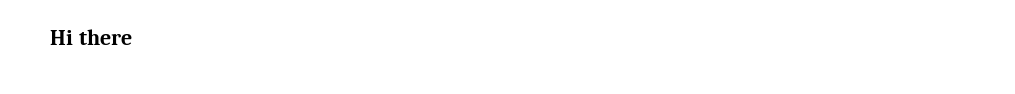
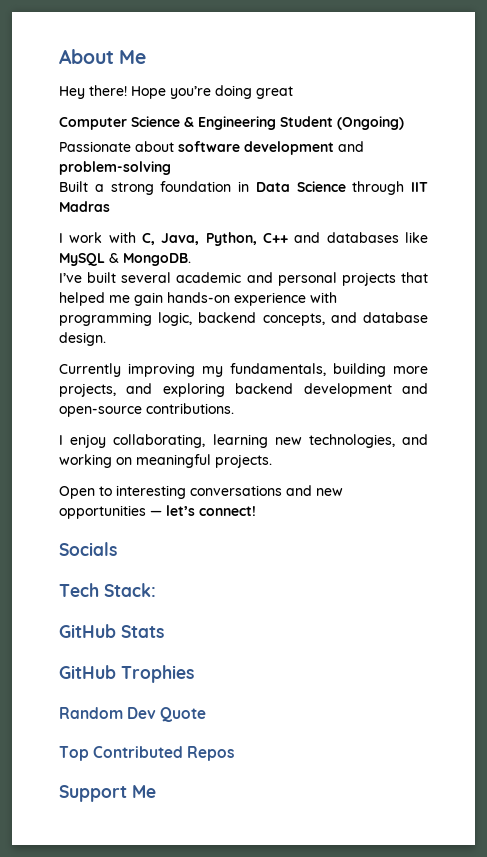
[50,29,132,45] Hi there -> [59,49,147,64] [59,85,293,99] [59,116,404,130] [59,141,364,155] [59,161,171,175] [59,181,428,195] [59,201,110,212] [59,232,428,246] [59,253,191,266] [59,272,428,286] [59,292,337,306] [59,312,428,326] [59,332,106,346] [59,363,428,377] [59,383,428,397] [59,403,234,417] [59,434,428,448] [59,454,272,468] [59,485,343,499] [59,505,256,519] [59,542,117,556] [59,583,156,597] [59,624,164,638] [59,665,194,683] [59,707,207,722] [59,746,235,761] [59,785,156,802] About Me // Hey there! Hope you’re doing great // Computer Science & Engineering Student (Ongoing) // Passionate about software development and problem-solving // Built a strong foundation in Data Science through IIT Madras // I work with C, Java, Python, C++ and databases like MySQL & MongoDB. // I’ve built several academic and personal projects that helped me gain hands-on experience with programming logic, backend concepts, and database design. // Currently improving my fundamentals, building more projects, and exploring backend development and open-source contributions. // I enjoy collaborating, learning new technologies, and working on meaningful projects. // Open to interesting conversations and new opportunities — let’s connect! // Socials // Tech Stack: // GitHub Stats // GitHub Trophies // Random Dev Quote // Top Contributed Repos // Support Me

